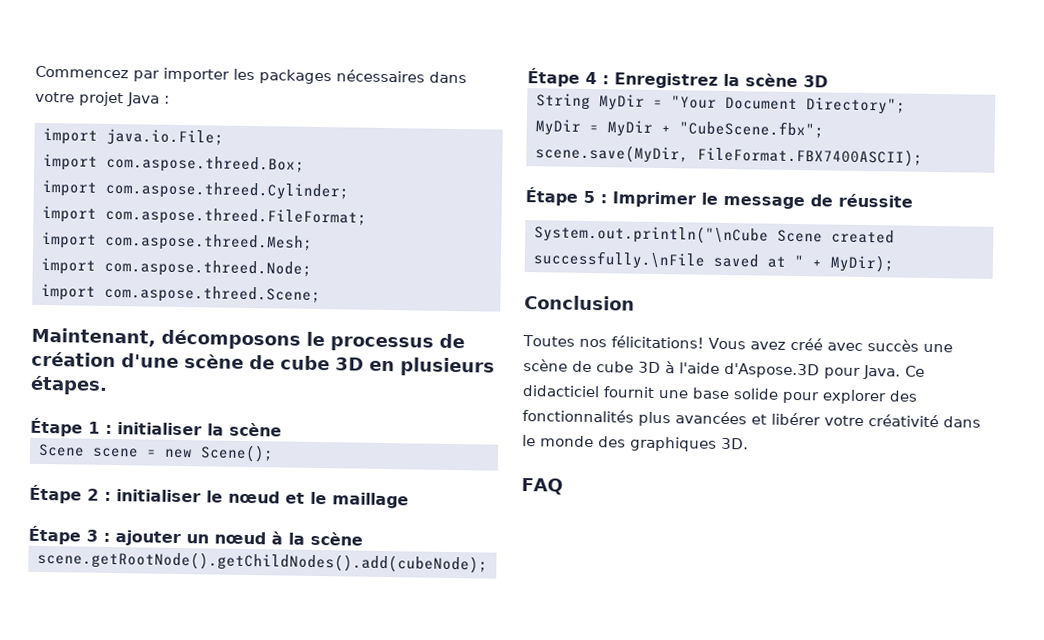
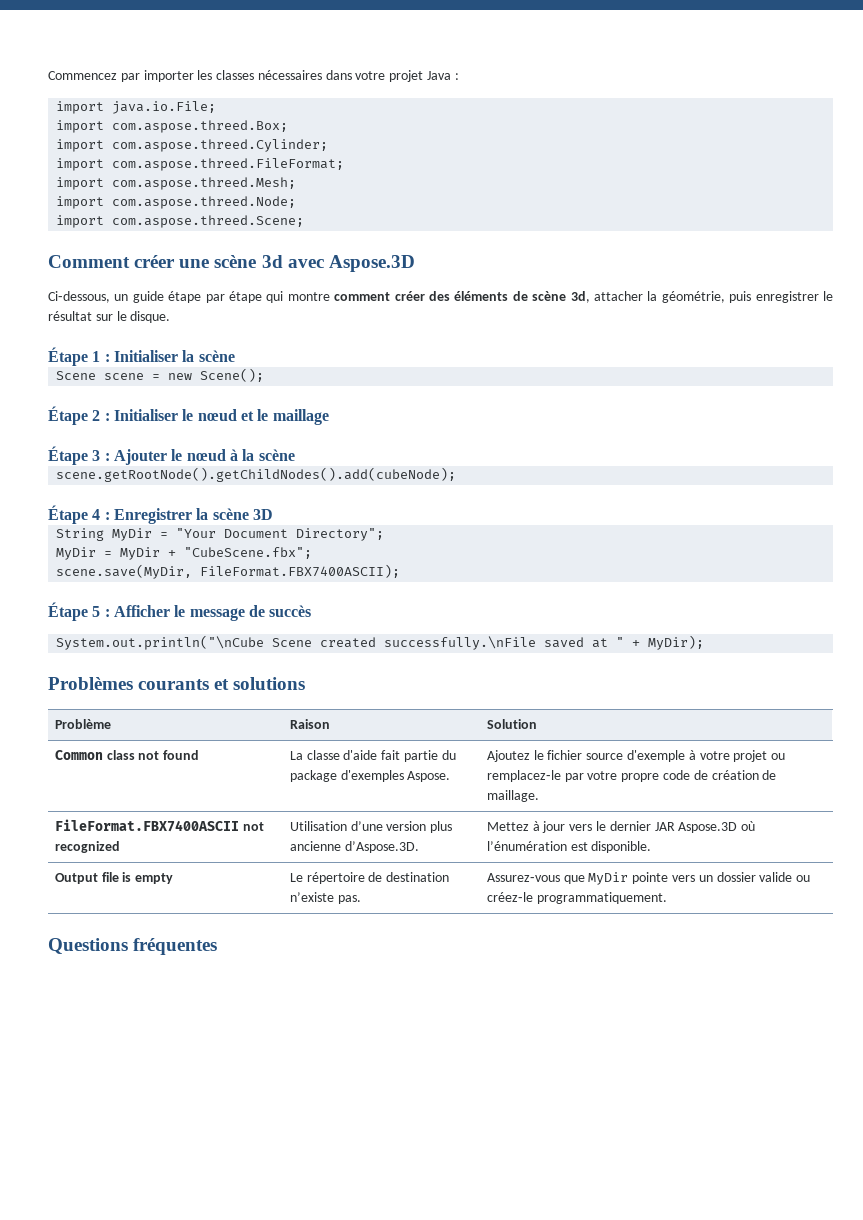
[259,69,332,85] packages -> [216,70,255,80] classes
[31,327,465,352] [31,351,495,377] [30,375,108,395] Maintenant, décomposons le processus de création d'une scène de cube 3D en plusieurs étapes. -> [48,255,415,272] [48,291,833,303] [48,311,171,323] Comment créer une scène 3d avec Aspose.3D // Ci‑dessous, un guide étape par étape qui montre comment créer des éléments de scène 3d, attacher la géométrie, puis enregistrer le résultat sur le disque.
[117,422,202,436] initialiser -> [113,350,178,362] Initialiser
[116,489,201,503] initialiser -> [113,409,178,421] Initialiser
[115,530,209,547] ajouter un -> [113,449,183,465] Ajouter le
[614,72,718,89] Enregistrez -> [113,508,192,524] Enregistrer
[612,191,696,208] Imprimer -> [113,605,170,617] Afficher
[838,193,913,208] réussite -> [269,605,312,617] succès
[524,295,635,311] [522,335,953,353] [523,359,925,380] [522,385,918,405] [522,409,981,428] [522,435,749,452] [521,478,563,495] Conclusion // Toutes nos félicitations! Vous avez créé avec succès une scène de cube 3D à l'aide d'Aspose.3D pour Java. Ce didacticiel fournit une base solide pour explorer des fonctionnalités plus avancées et libérer votre créativité dans le monde des graphiques 3D. // FAQ -> [48,677,306,690] [54,719,111,729] [289,719,330,729] [486,719,537,729] [54,750,200,760] [289,750,456,762] [289,770,451,782] [486,750,786,762] [486,770,777,782] [486,790,539,802] [54,819,264,832] [54,841,120,853] [289,821,453,833] [289,841,419,853] [486,821,756,833] [486,841,652,853] [54,872,174,884] [289,872,450,884] [289,892,361,904] [486,872,811,885] [486,892,667,904] [48,938,218,955] Problèmes courants et solutions // Problème | Raison | Solution // Common class not found | La classe d'aide fait partie du package d'exemples Aspose. | Ajoutez le fichier source d'exemple à votre projet ou remplacez‑le par votre propre code de création de maillage. // FileFormat.FBX7400ASCII not recognized | Utilisation d’une version plus ancienne d’Aspose.3D. | Mettez à jour vers le dernier JAR Aspose.3D où l’énumération est disponible. // Output file is empty | Le répertoire de destination n’existe pas. | Assurez‑vous que MyDir pointe vers un dossier valide ou créez‑le programmatiquement. // Questions fréquentes

